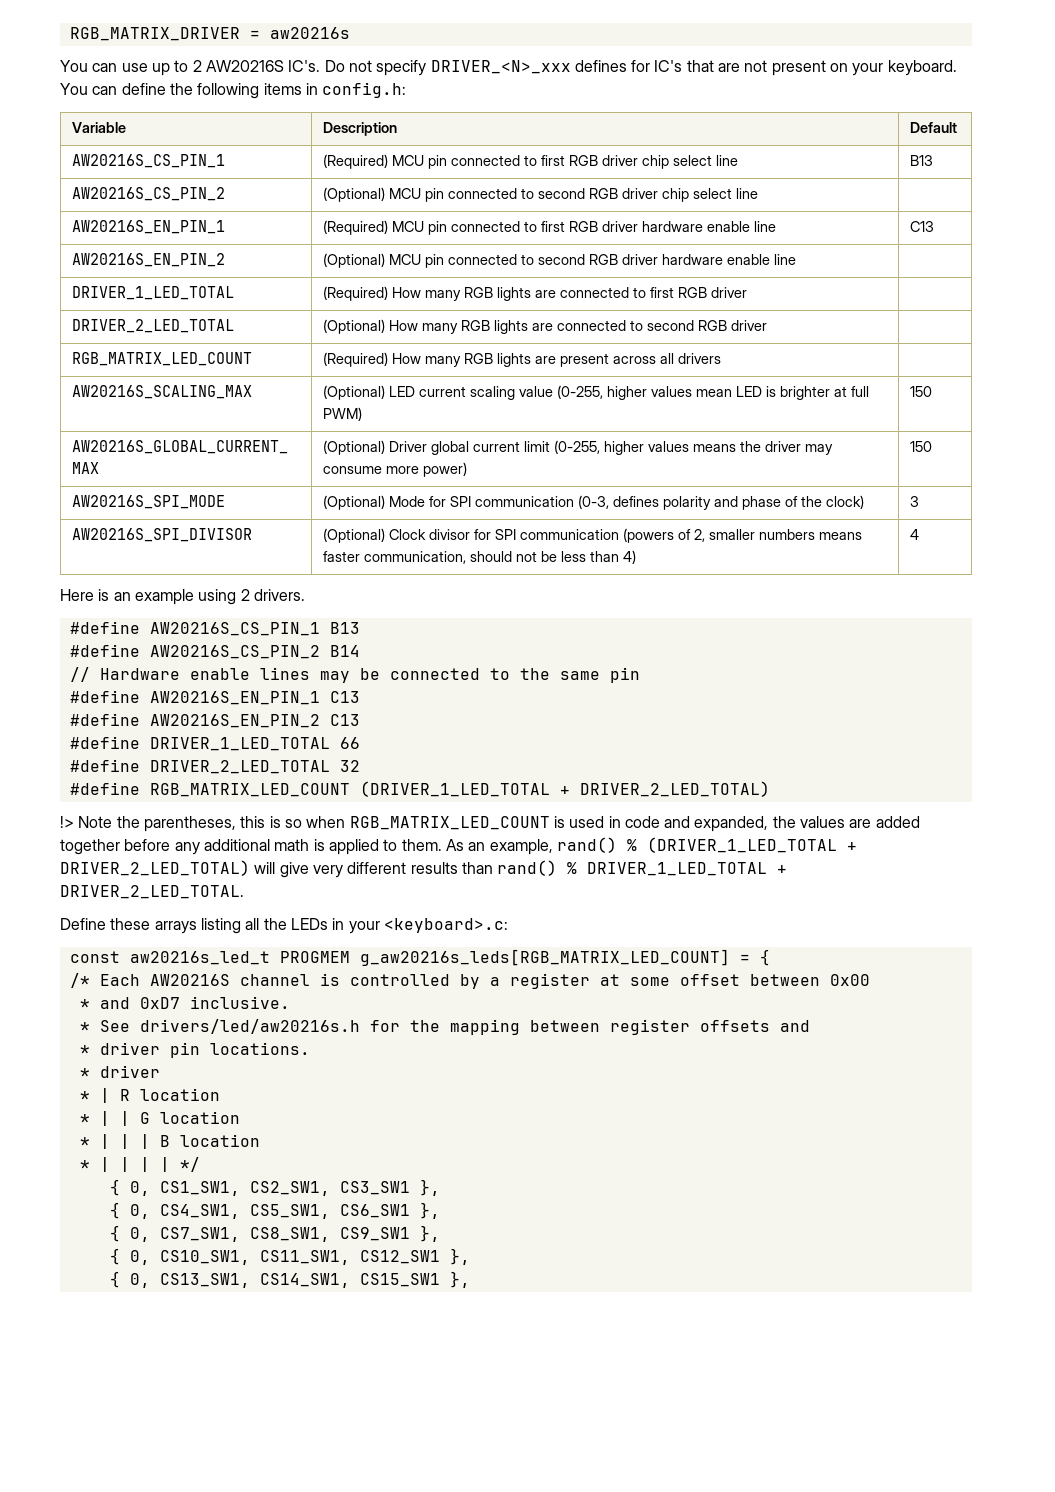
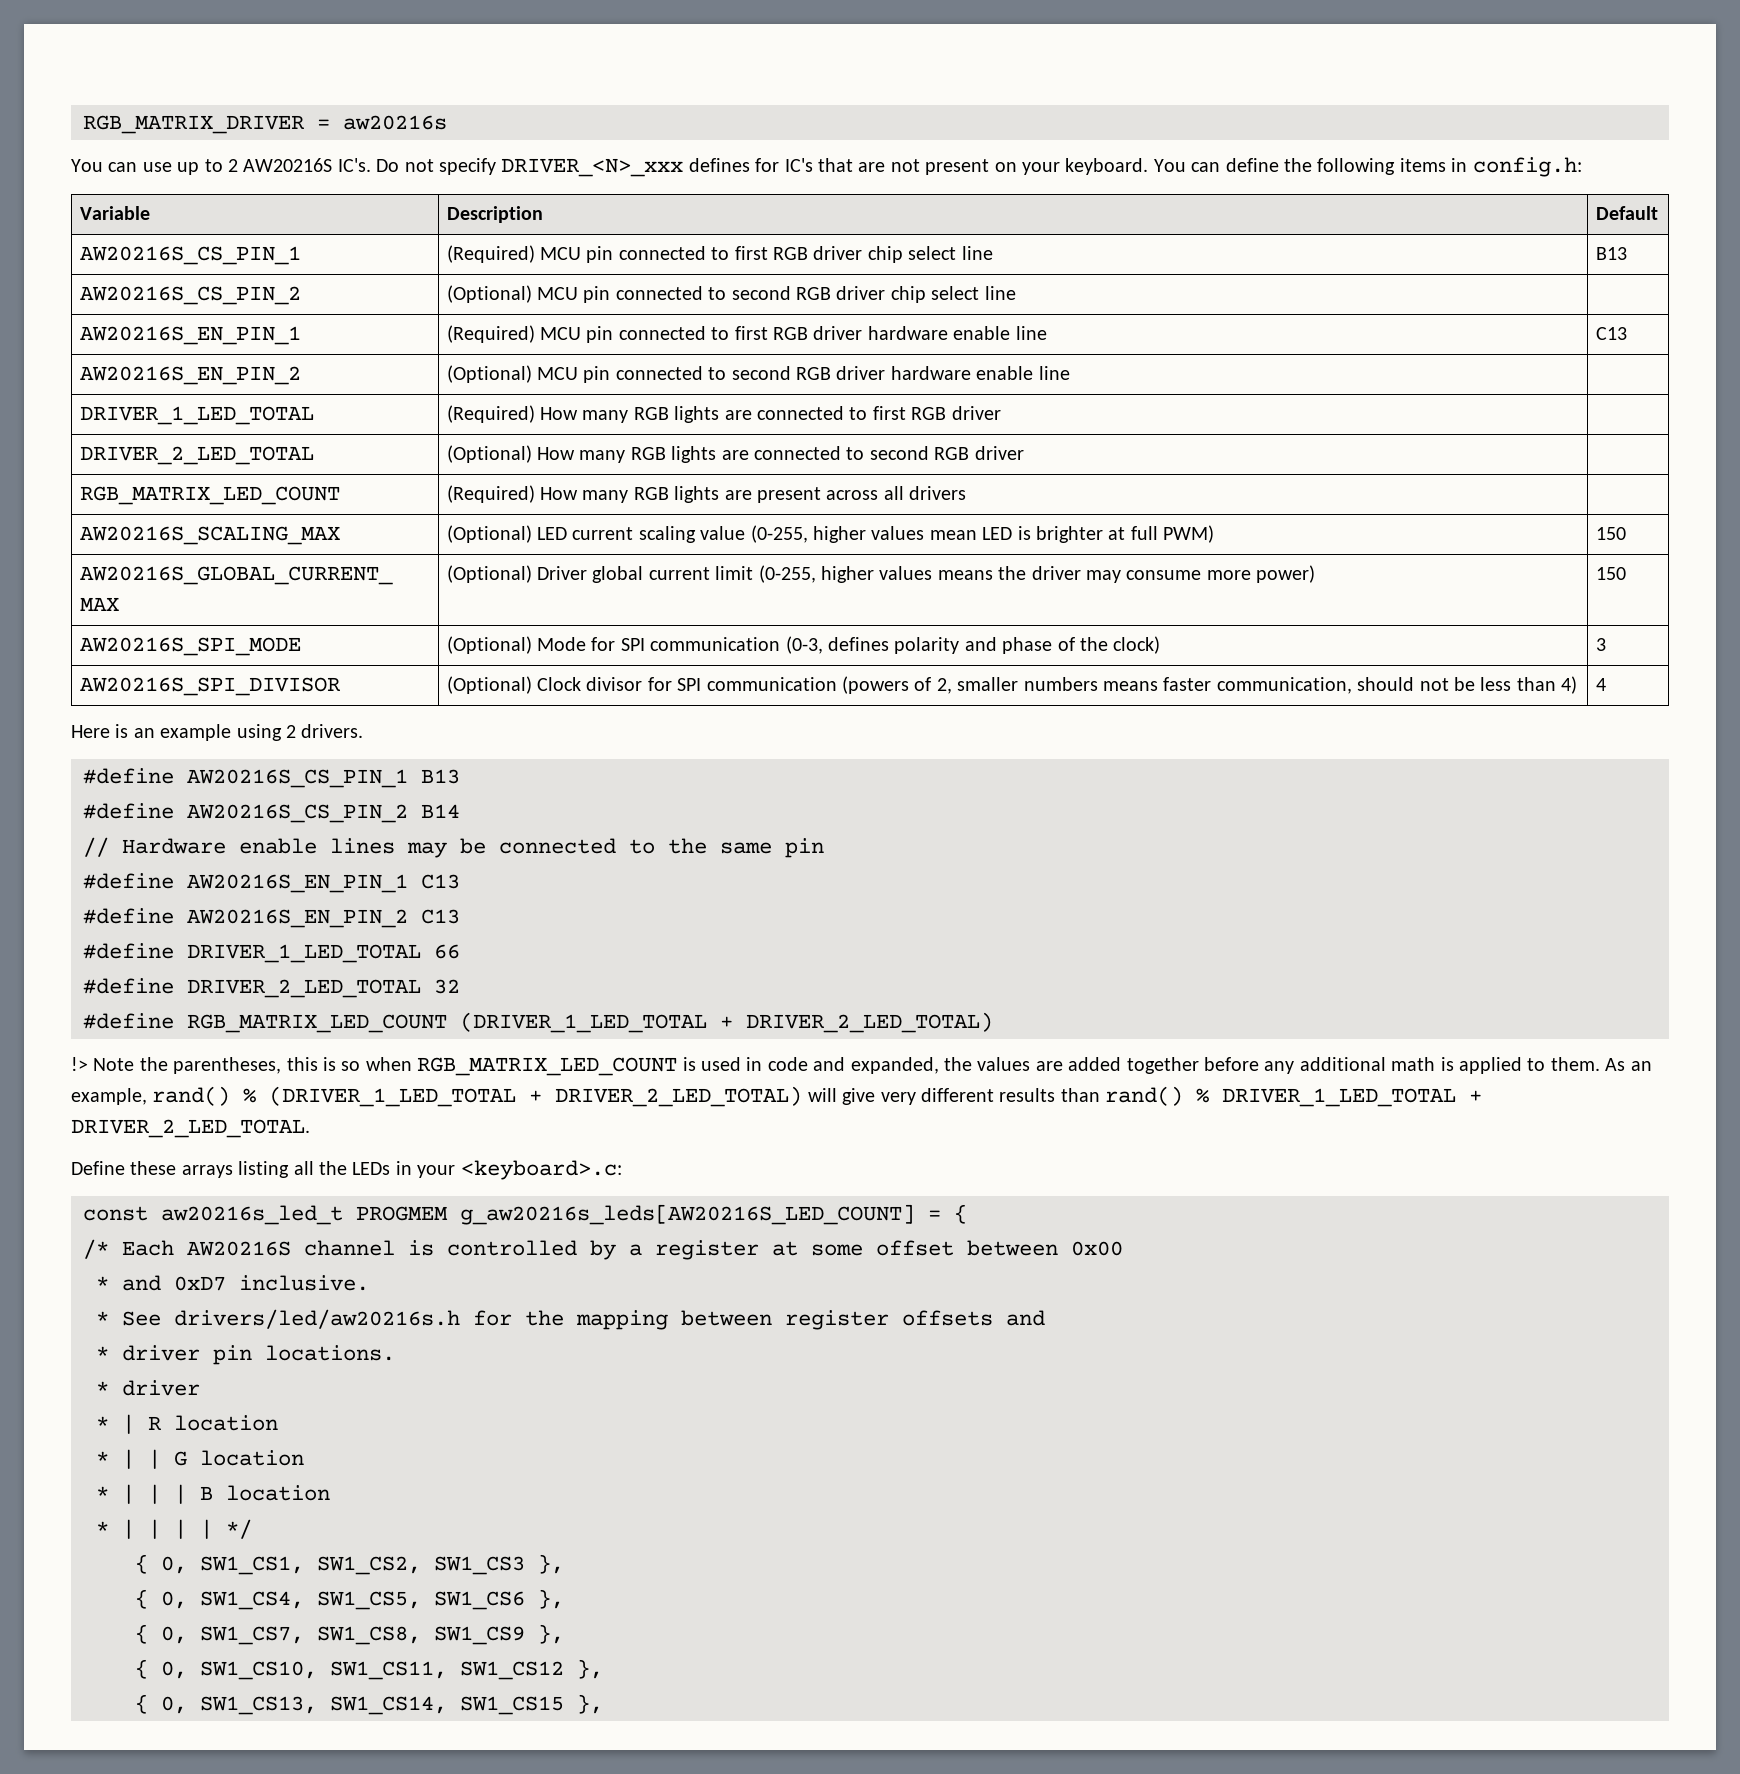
[359,949,730,966] g_aw20216s_leds[RGB_MATRIX_LED_COUNT] -> [460,1204,915,1225] g_aw20216s_leds[AW20216S_LED_COUNT]
[159,1179,440,1196] [109,1202,440,1219] [109,1225,440,1242] [109,1248,470,1265] [109,1271,440,1288] CS1_SW1, CS2_SW1, CS3_SW1 }, // { 0, CS4_SW1, CS5_SW1, CS6_SW1 }, // { 0, CS7_SW1, CS8_SW1, CS9_SW1 }, // { 0, CS10_SW1, CS11_SW1, CS12_SW1 }, // { 0, CS13_SW1, CS14_SW1, CS15_SW1 -> [200,1554,564,1575] [135,1589,564,1610] [135,1624,564,1645] [135,1659,603,1680] [135,1694,564,1715] SW1_CS1, SW1_CS2, SW1_CS3 }, // { 0, SW1_CS4, SW1_CS5, SW1_CS6 }, // { 0, SW1_CS7, SW1_CS8, SW1_CS9 }, // { 0, SW1_CS10, SW1_CS11, SW1_CS12 }, // { 0, SW1_CS13, SW1_CS14, SW1_CS15

